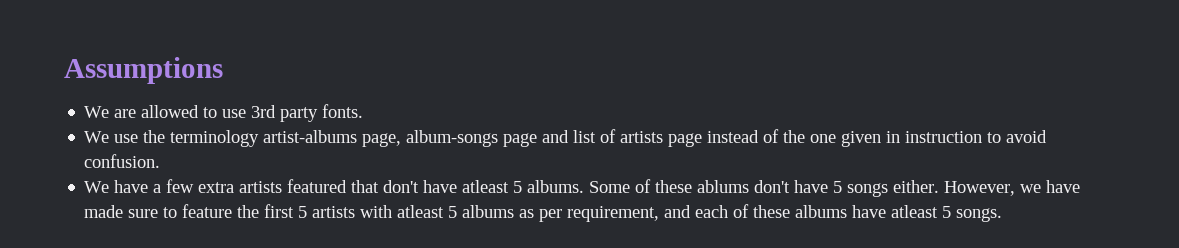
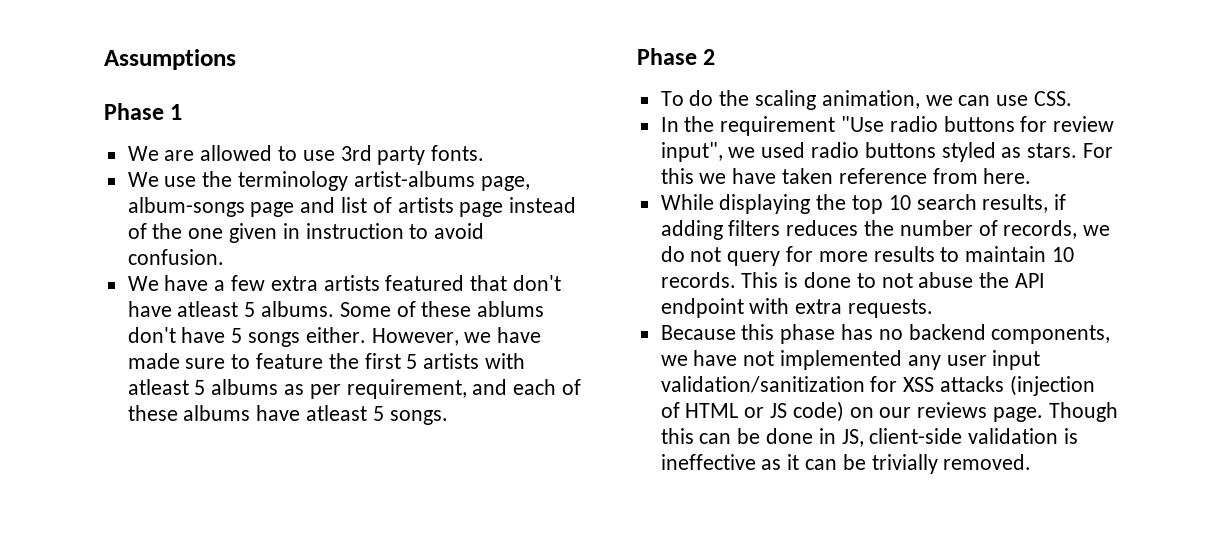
(223, 70) none -> [104,103,183,120] // Phase 1
(1003, 215) none -> [637,48,716,65] [660,90,1073,110] [660,116,1115,136] [660,142,1114,162] [660,168,1032,184] [660,194,1067,214] [660,220,1111,240] [660,246,1075,266] [660,272,1046,288] [660,298,934,318] [660,324,1111,344] [660,350,1041,370] [660,375,1095,396] [660,401,1118,422] [660,428,1079,447] [660,454,1032,474] // Phase 2 // To do the scaling animation, we can use CSS. // In the requirement "Use radio buttons for review input", we used radio buttons styled as stars. For this we have taken reference from here. // While displaying the top 10 search results, if adding filters reduces the number of records, we do not query for more results to maintain 10 records. This is done to not abuse the API endpoint with extra requests. // Because this phase has no backend components, we have not implemented any user input validation/sanitization for XSS attacks (injection of HTML or JS code) on our reviews page. Though this can be done in JS, client-side validation is ineffective as it can be trivially removed.

